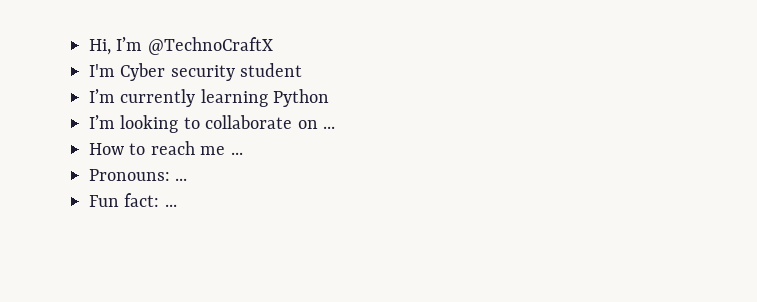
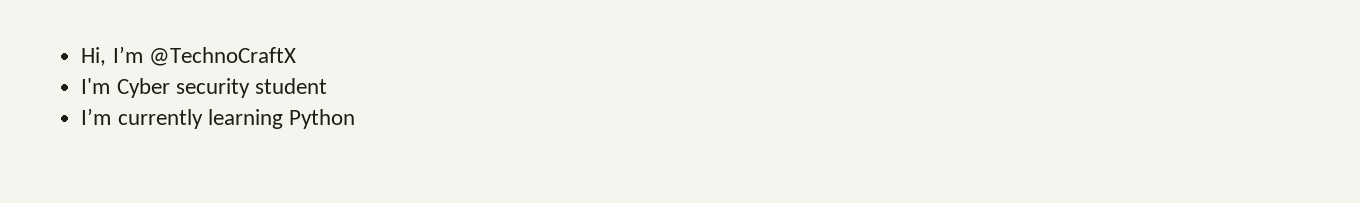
[89,115,335,133] [89,141,243,155] [89,169,188,181] [89,193,177,207] // I’m looking to collaborate on ... // How to reach me ... // Pronouns: ... // Fun fact: ... -> (355, 119) none

